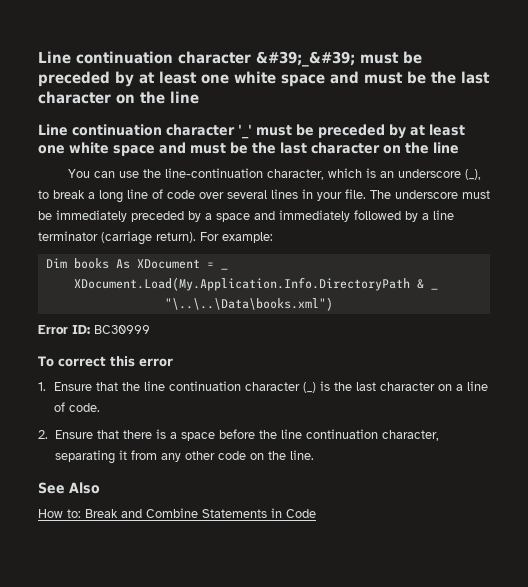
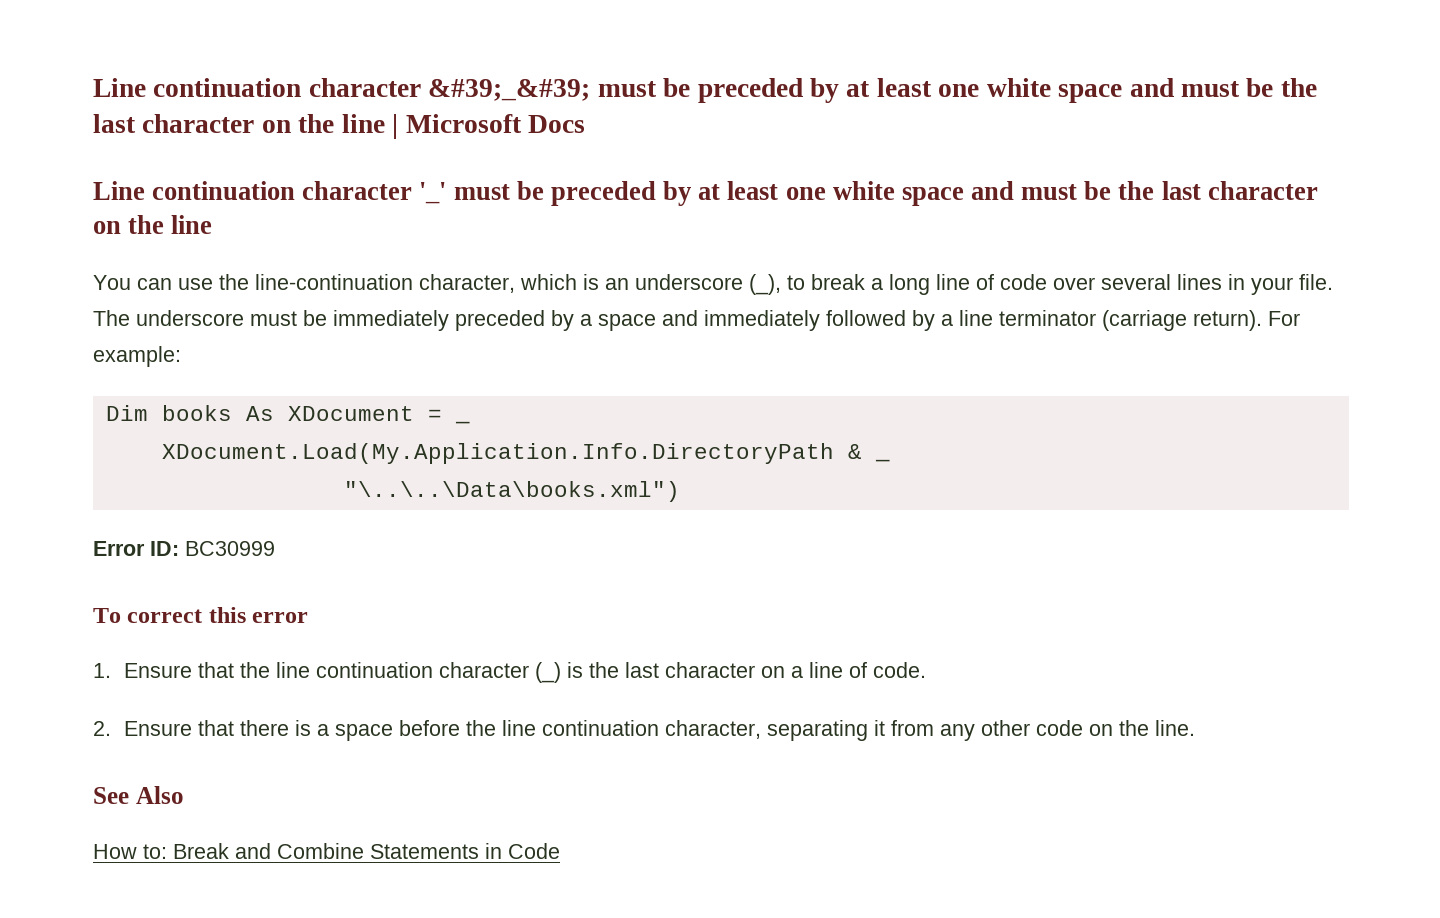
(199, 97) none -> [392,114,585,139] | Microsoft Docs

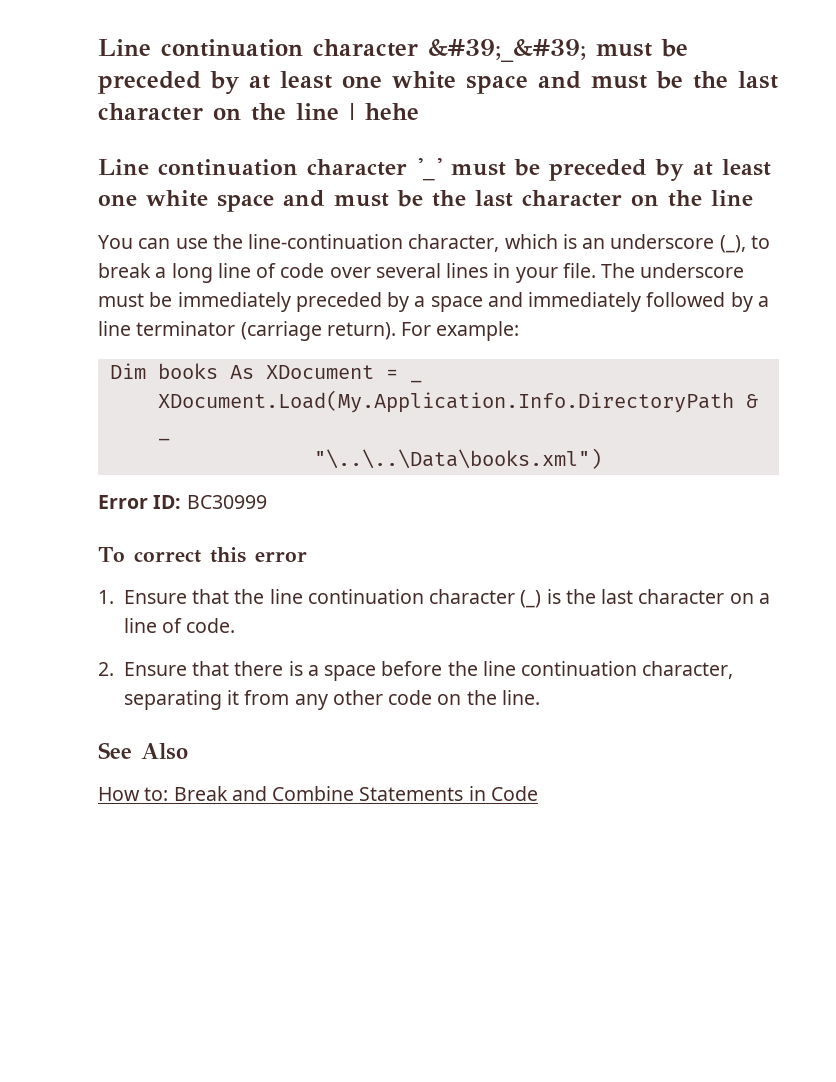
[405,114,585,133] Microsoft Docs -> [365,103,419,120] hehe

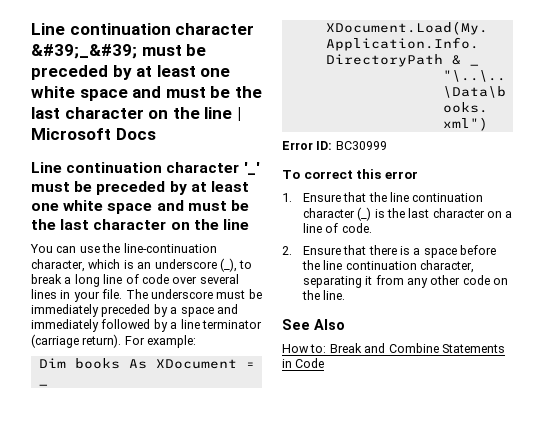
[365,103,419,120] hehe -> [31,128,156,140] Microsoft Docs

